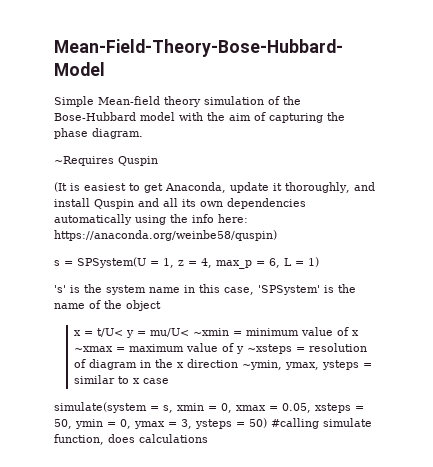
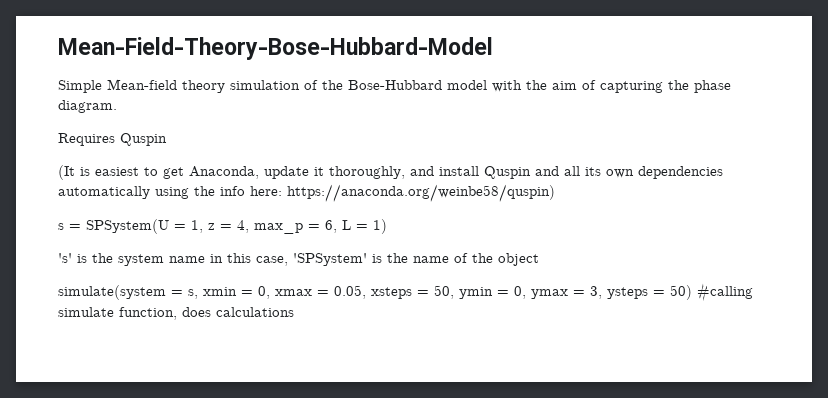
[54,156,114,166] ~Requires -> [58,133,115,146] Requires
[73,327,359,338] [73,343,367,354] [73,359,372,370] [73,375,169,384] // x = t/U< y = mu/U< ~xmin = minimum value of x ~xmax = maximum value of y ~xsteps = resolution of diagram in the x direction ~ymin, ymax, ysteps = similar to x case -> (539, 259) none

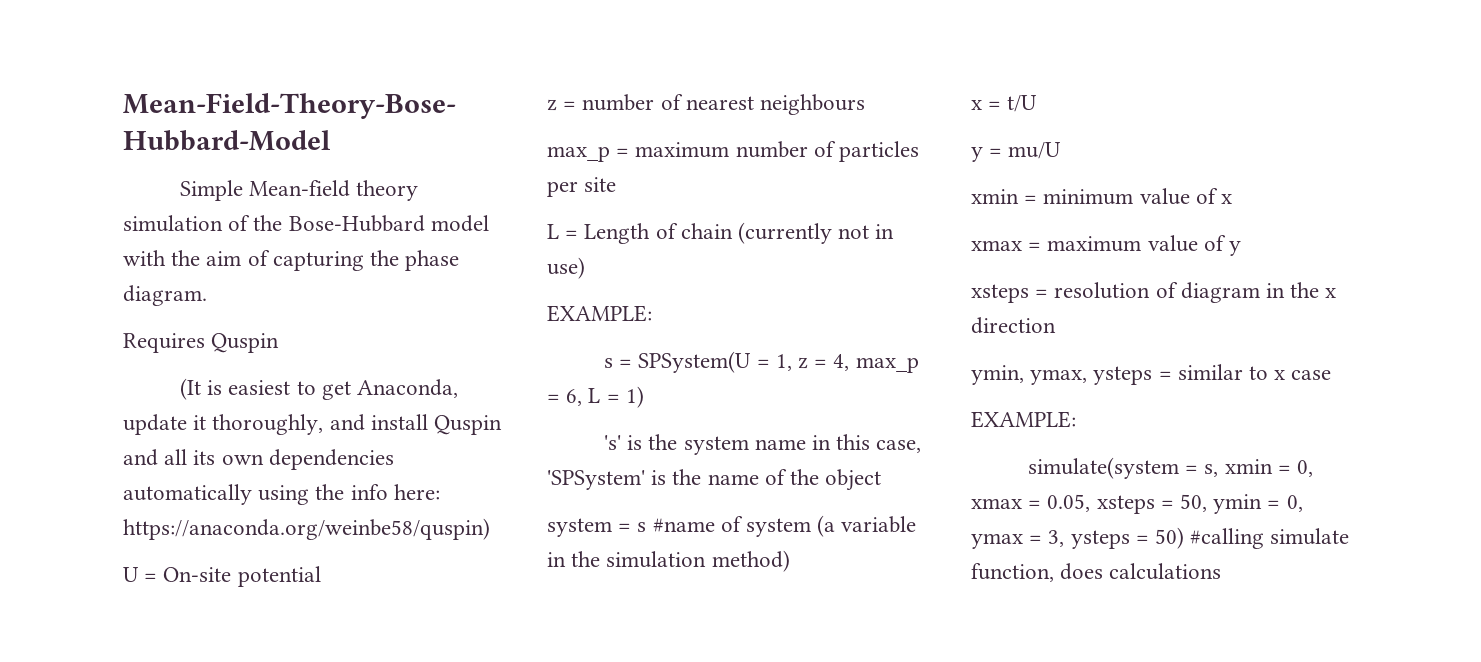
(555, 193) none -> [123,566,321,587] [547,94,866,115] [547,141,920,162] [547,177,617,197] [547,222,895,244] [547,257,585,279] [547,305,652,322] // U = On-site potential // z = number of nearest neighbours // max_p = maximum number of particles per site // L = Length of chain (currently not in use) // EXAMPLE:
(539, 259) none -> [547,515,917,537] [547,550,790,572] [971,95,1038,112] [971,142,1062,162] [971,188,1233,205] [971,235,1242,256] [971,282,1337,303] [971,317,1056,334] [971,364,1332,385] [971,411,1076,428] // system = s #name of system (a variable in the simulation method) // x = t/U // y = mu/U // xmin = minimum value of x // xmax = maximum value of y // xsteps = resolution of diagram in the x direction // ymin, ymax, ysteps = similar to x case // EXAMPLE:

